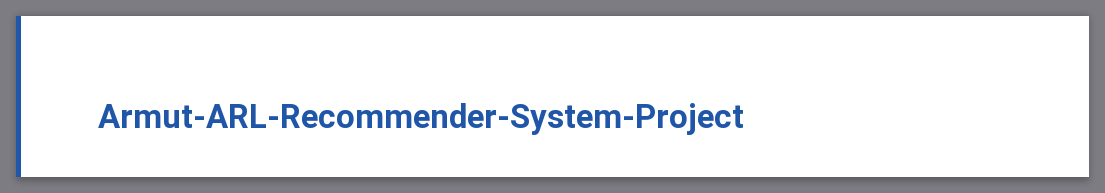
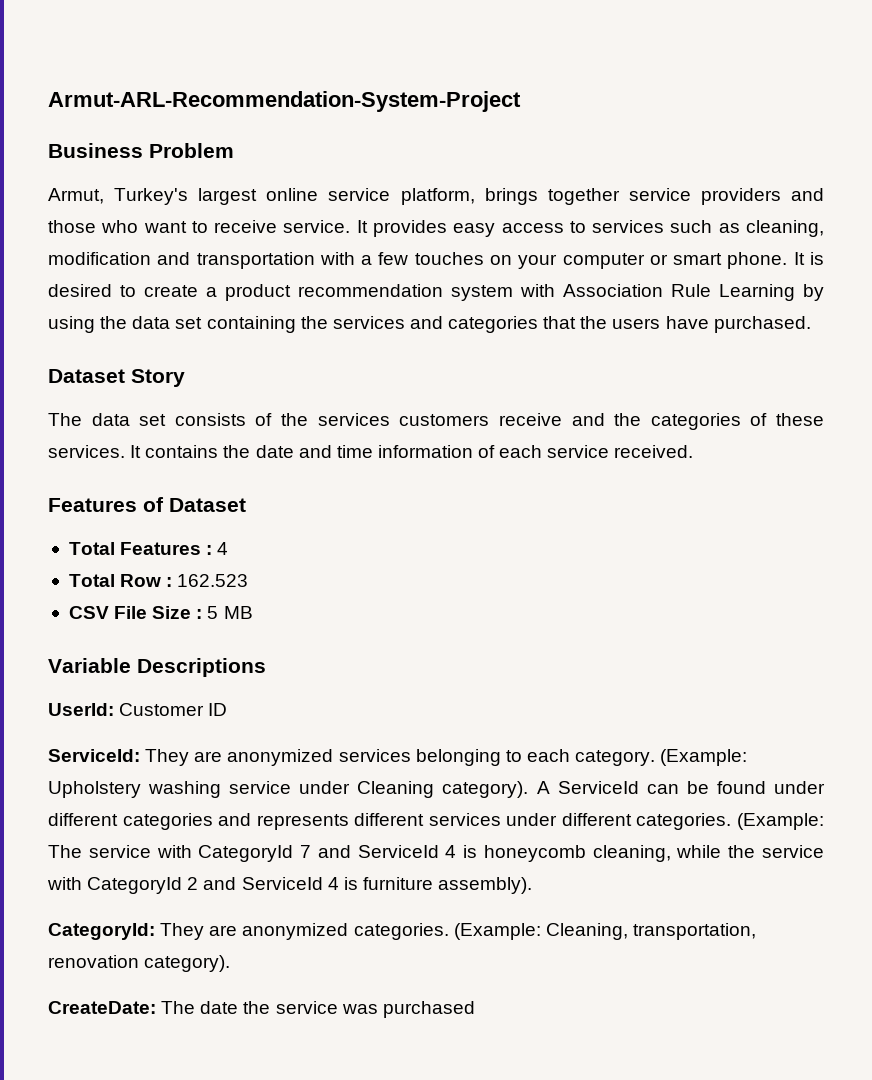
[98,103,744,135] Armut-ARL-Recommender-System-Project -> [48,91,521,112] [48,143,234,158] [48,188,825,205] [48,220,825,237] [48,252,825,269] [48,284,824,301] [48,316,811,333] [48,369,185,387] [48,413,825,430] [48,445,694,458] [48,497,246,512] [68,542,229,555] [68,574,249,587] [68,606,253,619] [48,658,266,677] [48,703,228,716] [48,749,748,766] [48,781,826,798] [48,813,824,830] [48,845,825,862] [47,877,533,894] [48,923,756,940] [48,955,231,972] [48,1001,475,1018] Armut-ARL-Recommendation-System-Project // Business Problem // Armut, Turkey's largest online service platform, brings together service providers and those who want to receive service. It provides easy access to services such as cleaning, modification and transportation with a few touches on your computer or smart phone. It is desired to create a product recommendation system with Association Rule Learning by using the data set containing the services and categories that the users have purchased. // Dataset Story // The data set consists of the services customers receive and the categories of these services. It contains the date and time information of each service received. // Features of Dataset // Total Features : 4 // Total Row : 162.523 // CSV File Size : 5 MB // Variable Descriptions // UserId: Customer ID // ServiceId: They are anonymized services belonging to each category. (Example: Upholstery washing service under Cleaning category). A ServiceId can be found under different categories and represents different services under different categories. (Example: The service with CategoryId 7 and ServiceId 4 is honeycomb cleaning, while the service with CategoryId 2 and ServiceId 4 is furniture assembly). // CategoryId: They are anonymized categories. (Example: Cleaning, transportation, renovation category). // CreateDate: The date the service was purchased

